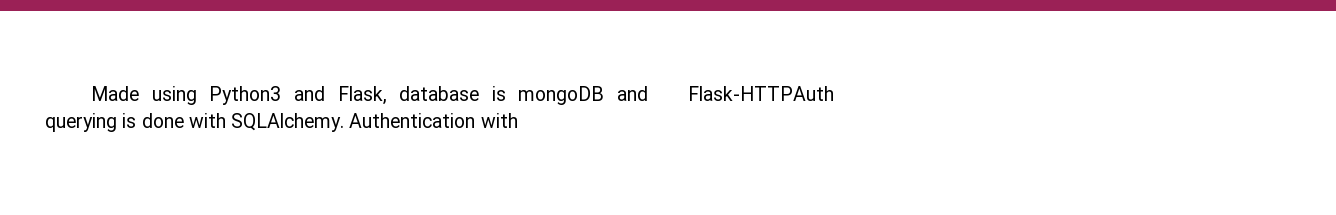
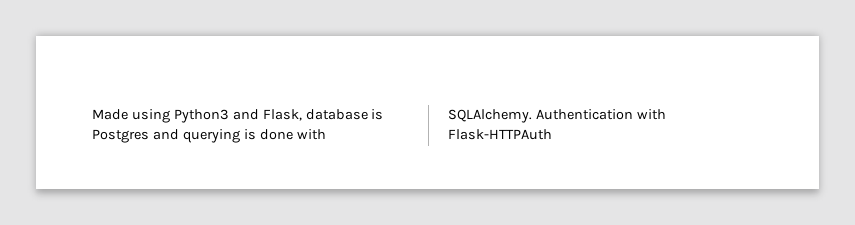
[518,86,605,105] mongoDB -> [92,129,149,143] Postgres

